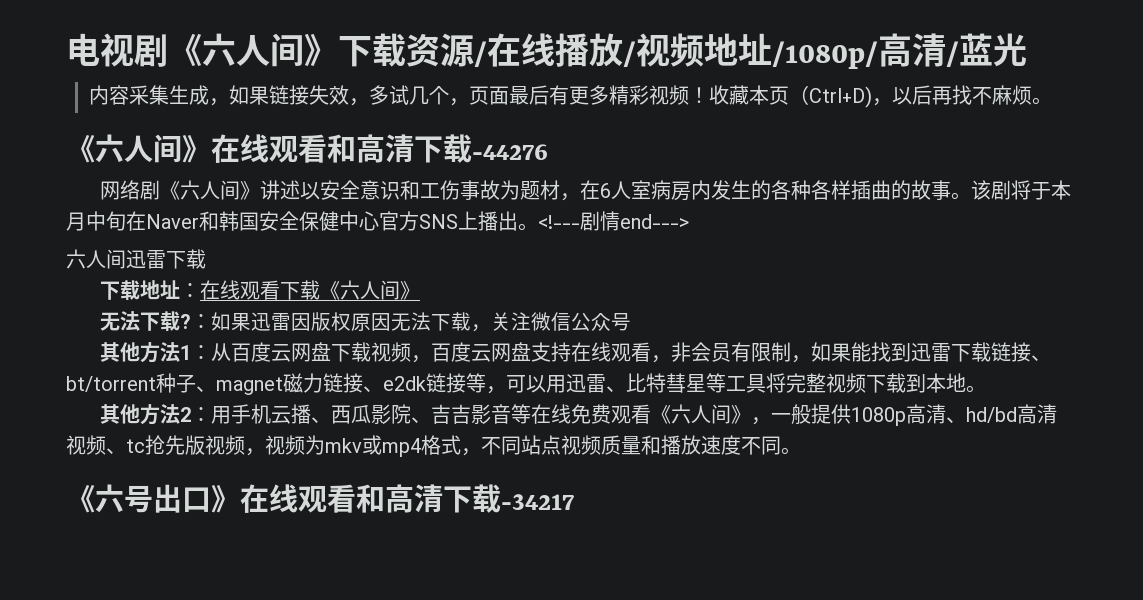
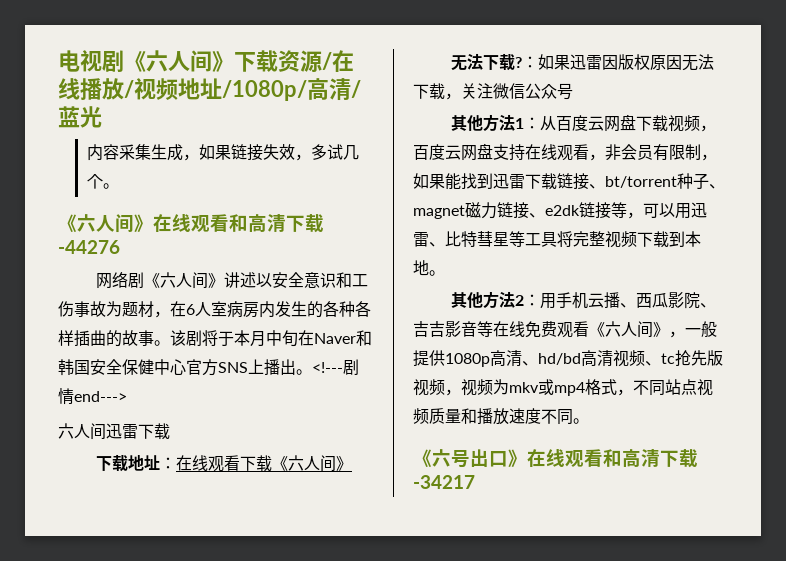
[449,85,1033,108] ，页面最后有更多精彩视频！收藏本页（Ctrl+D)，以后再找不麻烦 -> (103, 181) none

